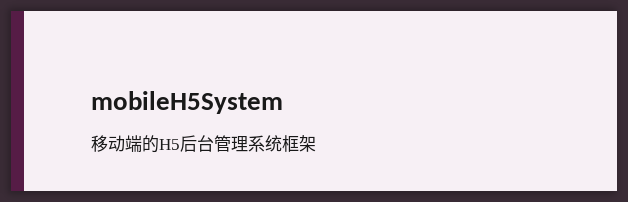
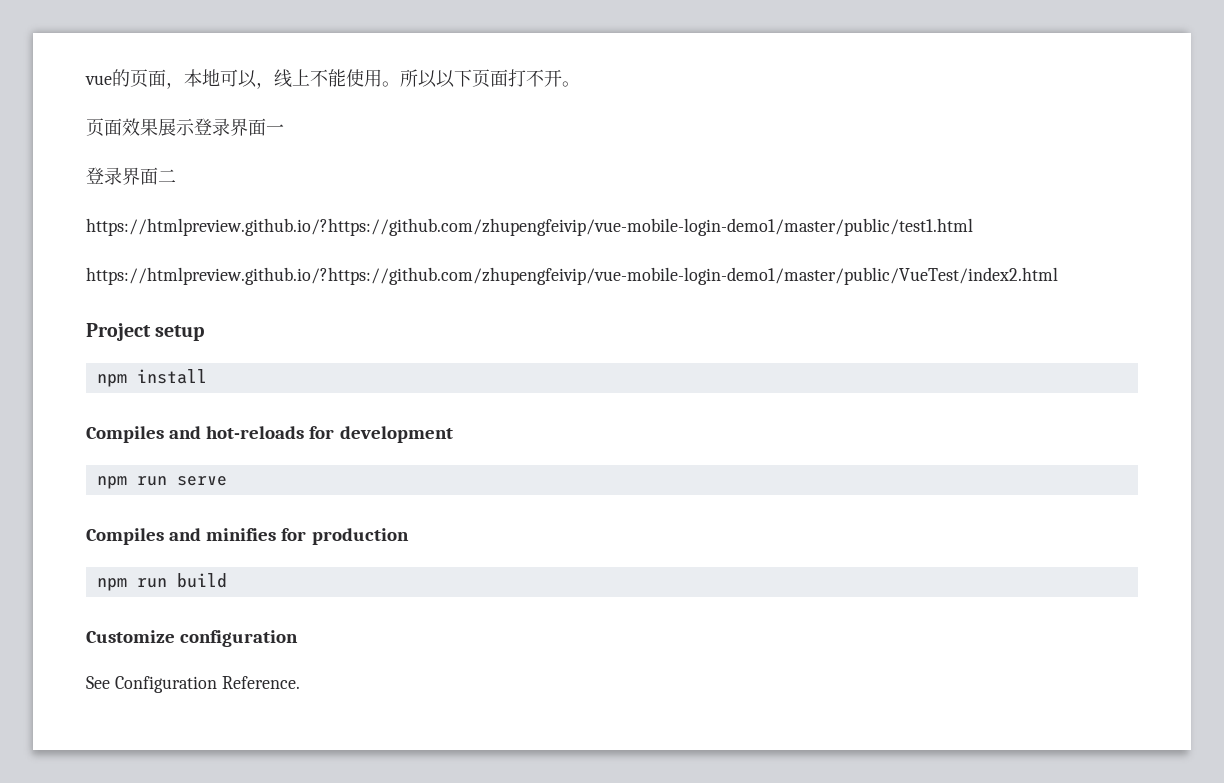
[91,91,283,114] [91,135,316,153] mobileH5System // 移动端的H5后台管理系统框架 -> [85,69,580,89] [86,118,284,137] [86,167,176,185] [86,218,973,236] [86,267,1058,285] [86,323,205,341] [96,369,207,387] [86,426,453,443] [96,476,227,489] [86,528,409,545] [96,573,227,591] [86,630,299,647] [86,676,300,693] vue的页面，本地可以，线上不能使用。所以以下页面打不开。 // 页面效果展示登录界面一 // 登录界面二 // https://htmlpreview.github.io/?https://github.com/zhupengfeivip/vue-mobile-login-demo1/master/public/test1.html // https://htmlpreview.github.io/?https://github.com/zhupengfeivip/vue-mobile-login-demo1/master/public/VueTest/index2.html // Project setup // npm install // Compiles and hot-reloads for development // npm run serve // Compiles and minifies for production // npm run build // Customize configuration // See Configuration Reference.

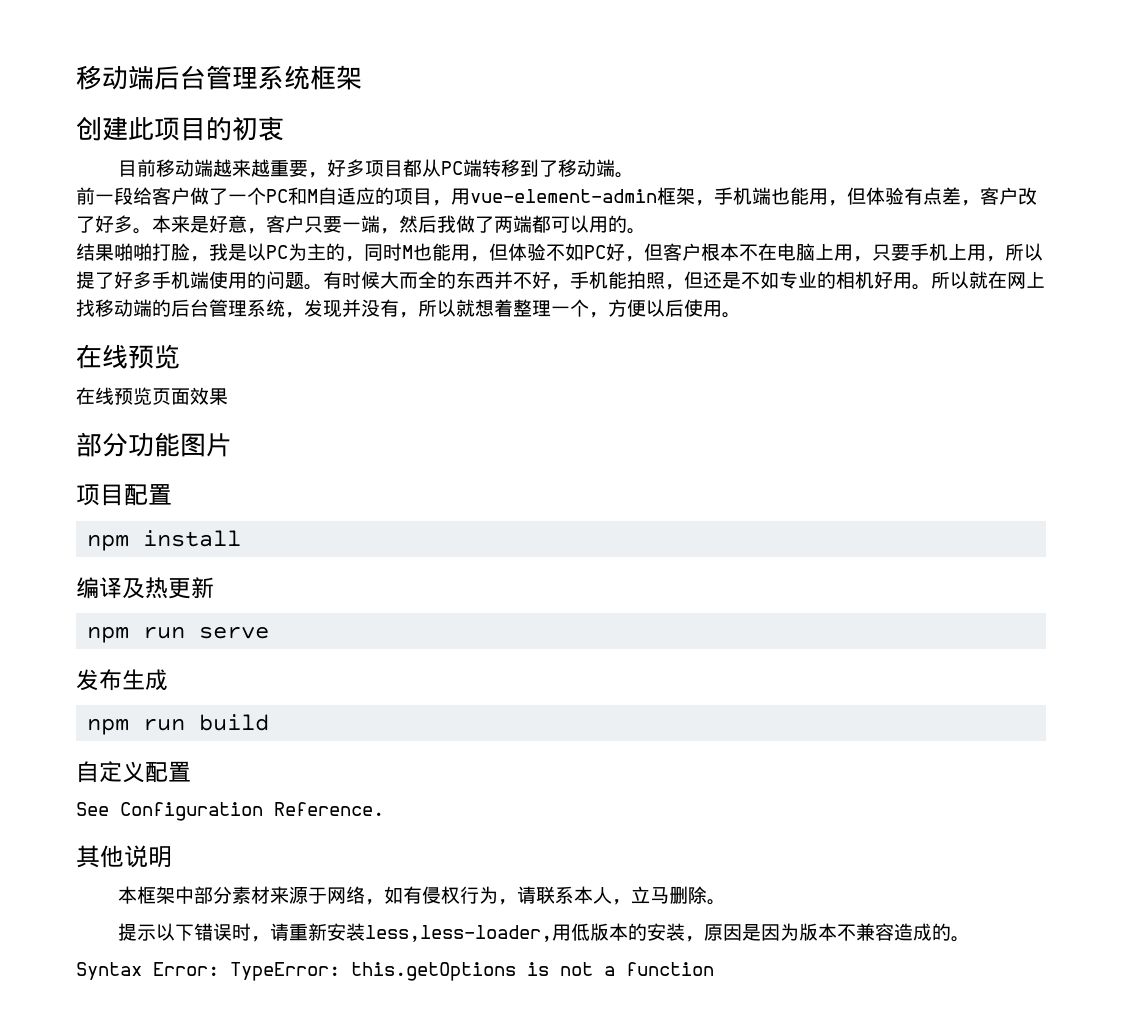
[85,69,580,89] [86,118,284,137] [86,167,176,185] [86,218,973,236] [86,267,1058,285] [86,323,205,341] [96,369,207,387] [86,426,453,443] [96,476,227,489] [86,528,409,545] vue的页面，本地可以，线上不能使用。所以以下页面打不开。 // 页面效果展示登录界面一 // 登录界面二 // https://htmlpreview.github.io/?https://github.com/zhupengfeivip/vue-mobile-login-demo1/master/public/test1.html // https://htmlpreview.github.io/?https://github.com/zhupengfeivip/vue-mobile-login-demo1/master/public/VueTest/index2.html // Project setup // npm install // Compiles and hot-reloads for development // npm run serve // Compiles and minifies for production -> [76,65,362,90] [76,116,284,141] [117,159,634,178] [76,187,1037,206] [76,215,646,234] [76,243,1043,262] [76,271,1045,290] [76,299,741,318] [76,344,180,369] [76,387,228,405] [76,432,232,457] [76,484,172,506] [87,530,242,551] [76,577,214,599] [87,626,270,643] [76,669,168,691] 移动端后台管理系统框架 // 创建此项目的初衷 // 目前移动端越来越重要，好多项目都从PC端转移到了移动端。 // 前一段给客户做了一个PC和M自适应的项目，用vue-element-admin框架，手机端也能用，但体验有点差，客户改了好多。本来是好意，客户只要一端，然后我做了两端都可以用的。 // 结果啪啪打脸，我是以PC为主的，同时M也能用，但体验不如PC好，但客户根本不在电脑上用，只要手机上用，所以提了好多手机端使用的问题。有时候大而全的东西并不好，手机能拍照，但还是不如专业的相机好用。所以就在网上找移动端的后台管理系统，发现并没有，所以就想着整理一个，方便以后使用。 // 在线预览 // 在线预览页面效果 // 部分功能图片 // 项目配置 // npm install // 编译及热更新 // npm run serve // 发布生成
[86,630,299,647] Customize configuration -> [76,761,191,783] 自定义配置
(300, 682) none -> [76,845,172,868] [117,886,726,905] [117,923,970,942] [76,962,714,981] // 其他说明 // 本框架中部分素材来源于网络，如有侵权行为，请联系本人，立马删除。 // 提示以下错误时，请重新安装less,less-loader,用低版本的安装，原因是因为版本不兼容造成的。 // Syntax Error: TypeError: this.getOptions is not a function

